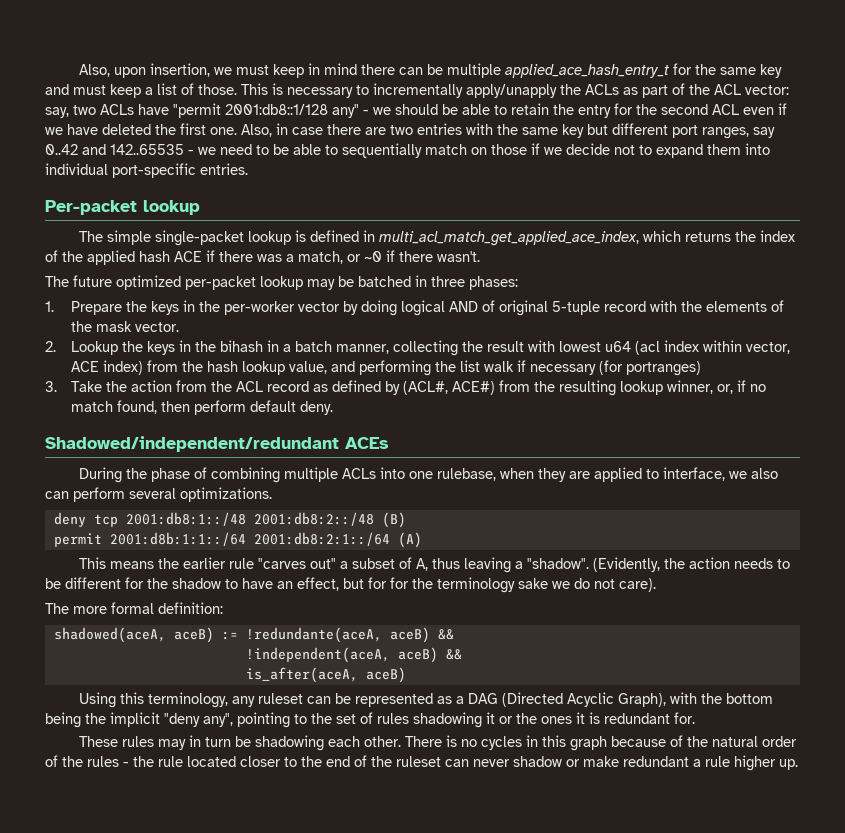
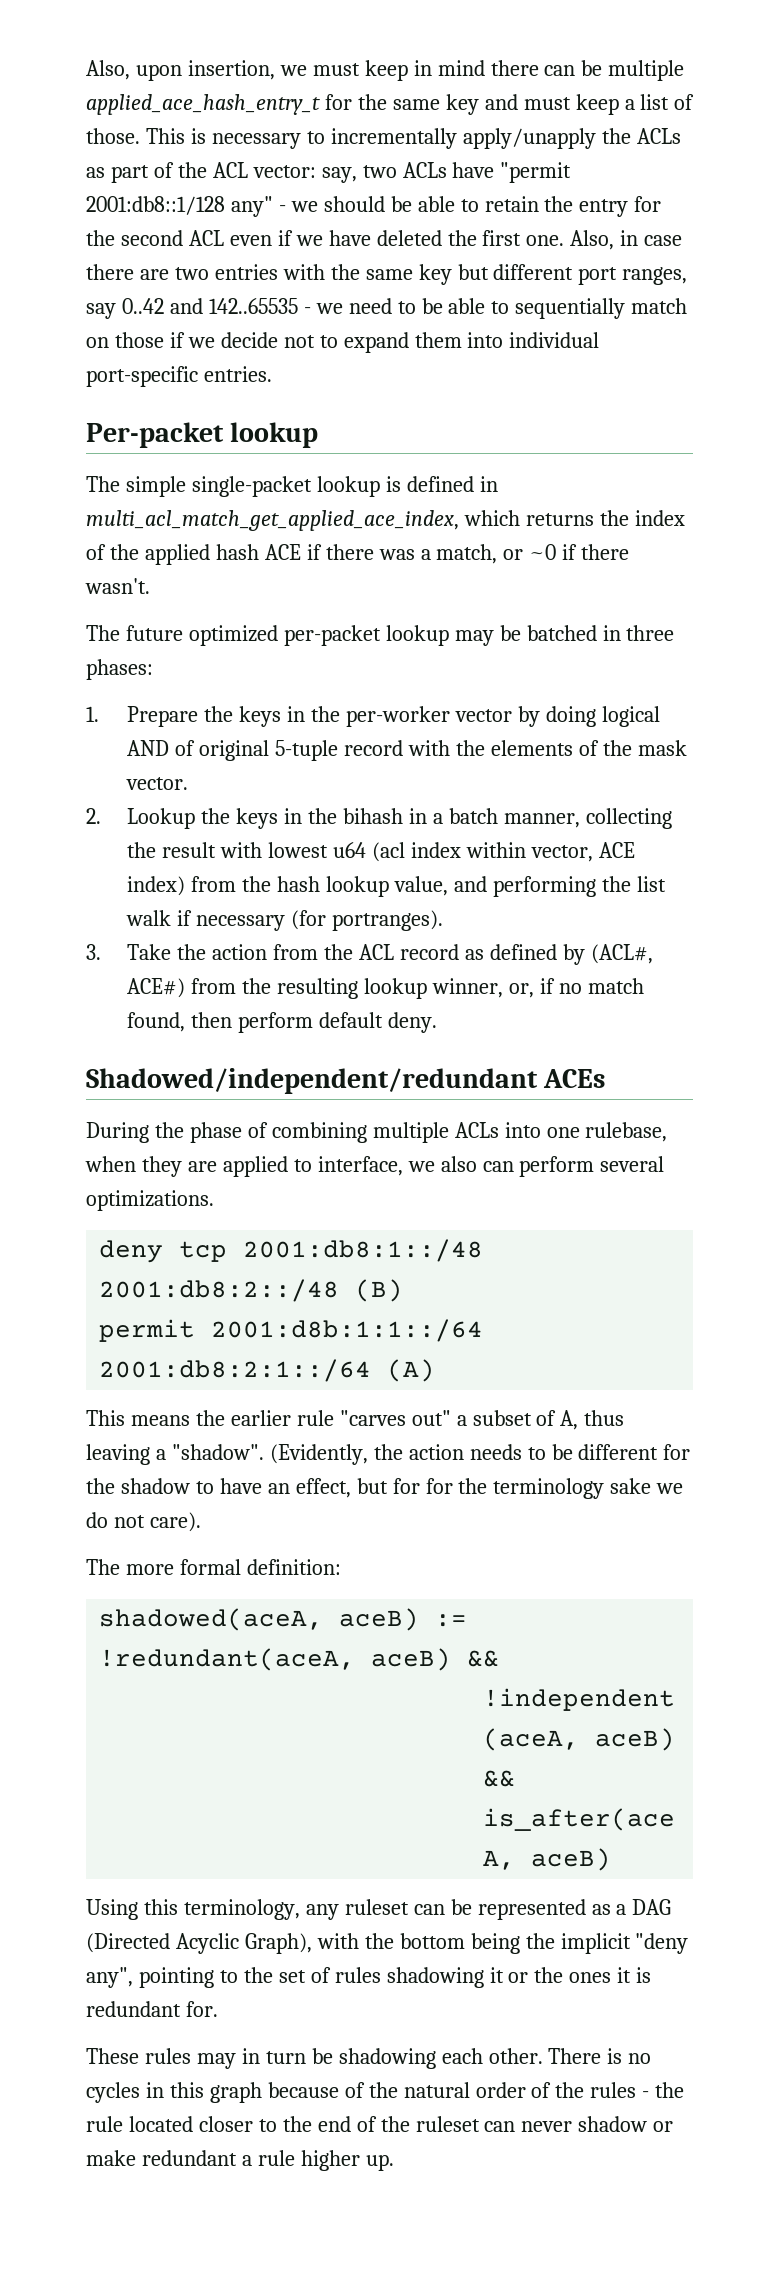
[625,361,701,376] portranges) -> [332,910,444,931] portranges).
[245,627,382,643] !redundante(aceA, -> [99,1648,356,1671] !redundant(aceA,

